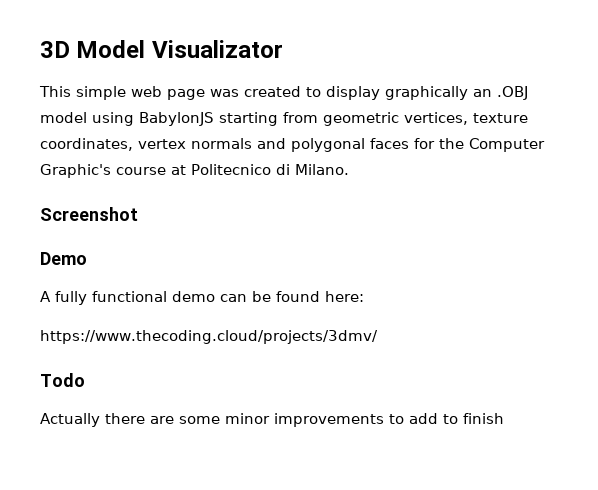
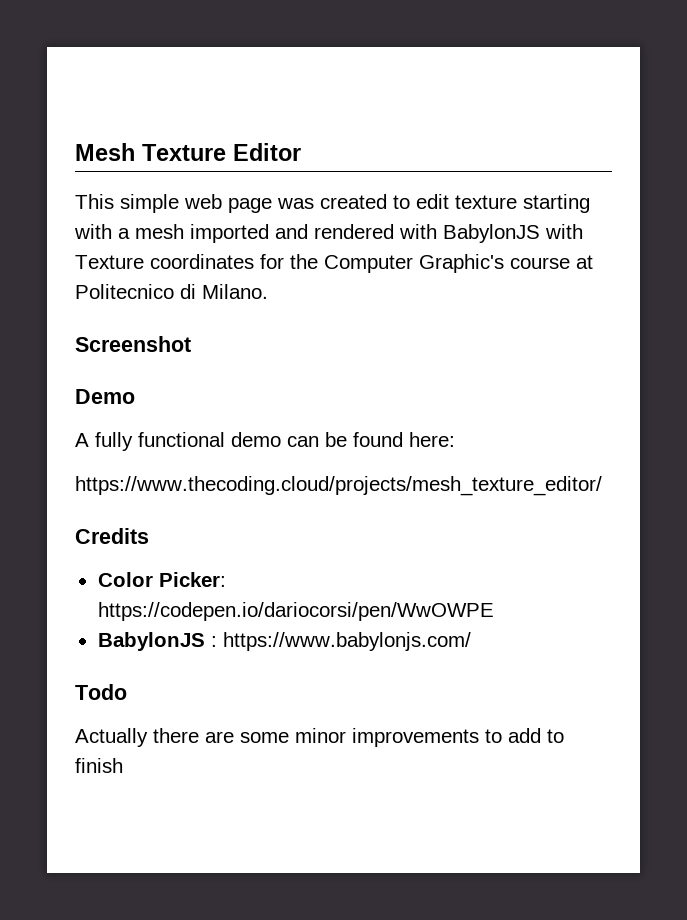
[40,40,283,58] 3D Model Visualizator -> [75,143,301,161] Mesh Texture Editor
[326,86,528,100] [40,112,528,126] [40,138,409,152] display graphically an .OBJ model using BabylonJS starting from geometric vertices, texture coordinates, vertex normals and polygonal faces -> [416,194,590,213] [74,224,583,243] [75,254,254,269] edit texture starting with a mesh imported and rendered with BabylonJS with Texture coordinates
[40,330,378,344] https://www.thecoding.cloud/projects/3dmv/ -> [75,476,602,496] [75,528,149,544] [97,572,226,587] [97,602,494,621] [97,632,471,651] https://www.thecoding.cloud/projects/mesh_texture_editor/ // Credits // Color Picker: https://codepen.io/dariocorsi/pen/WwOWPE // BabylonJS : https://www.babylonjs.com/

